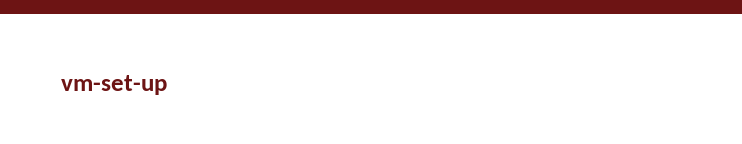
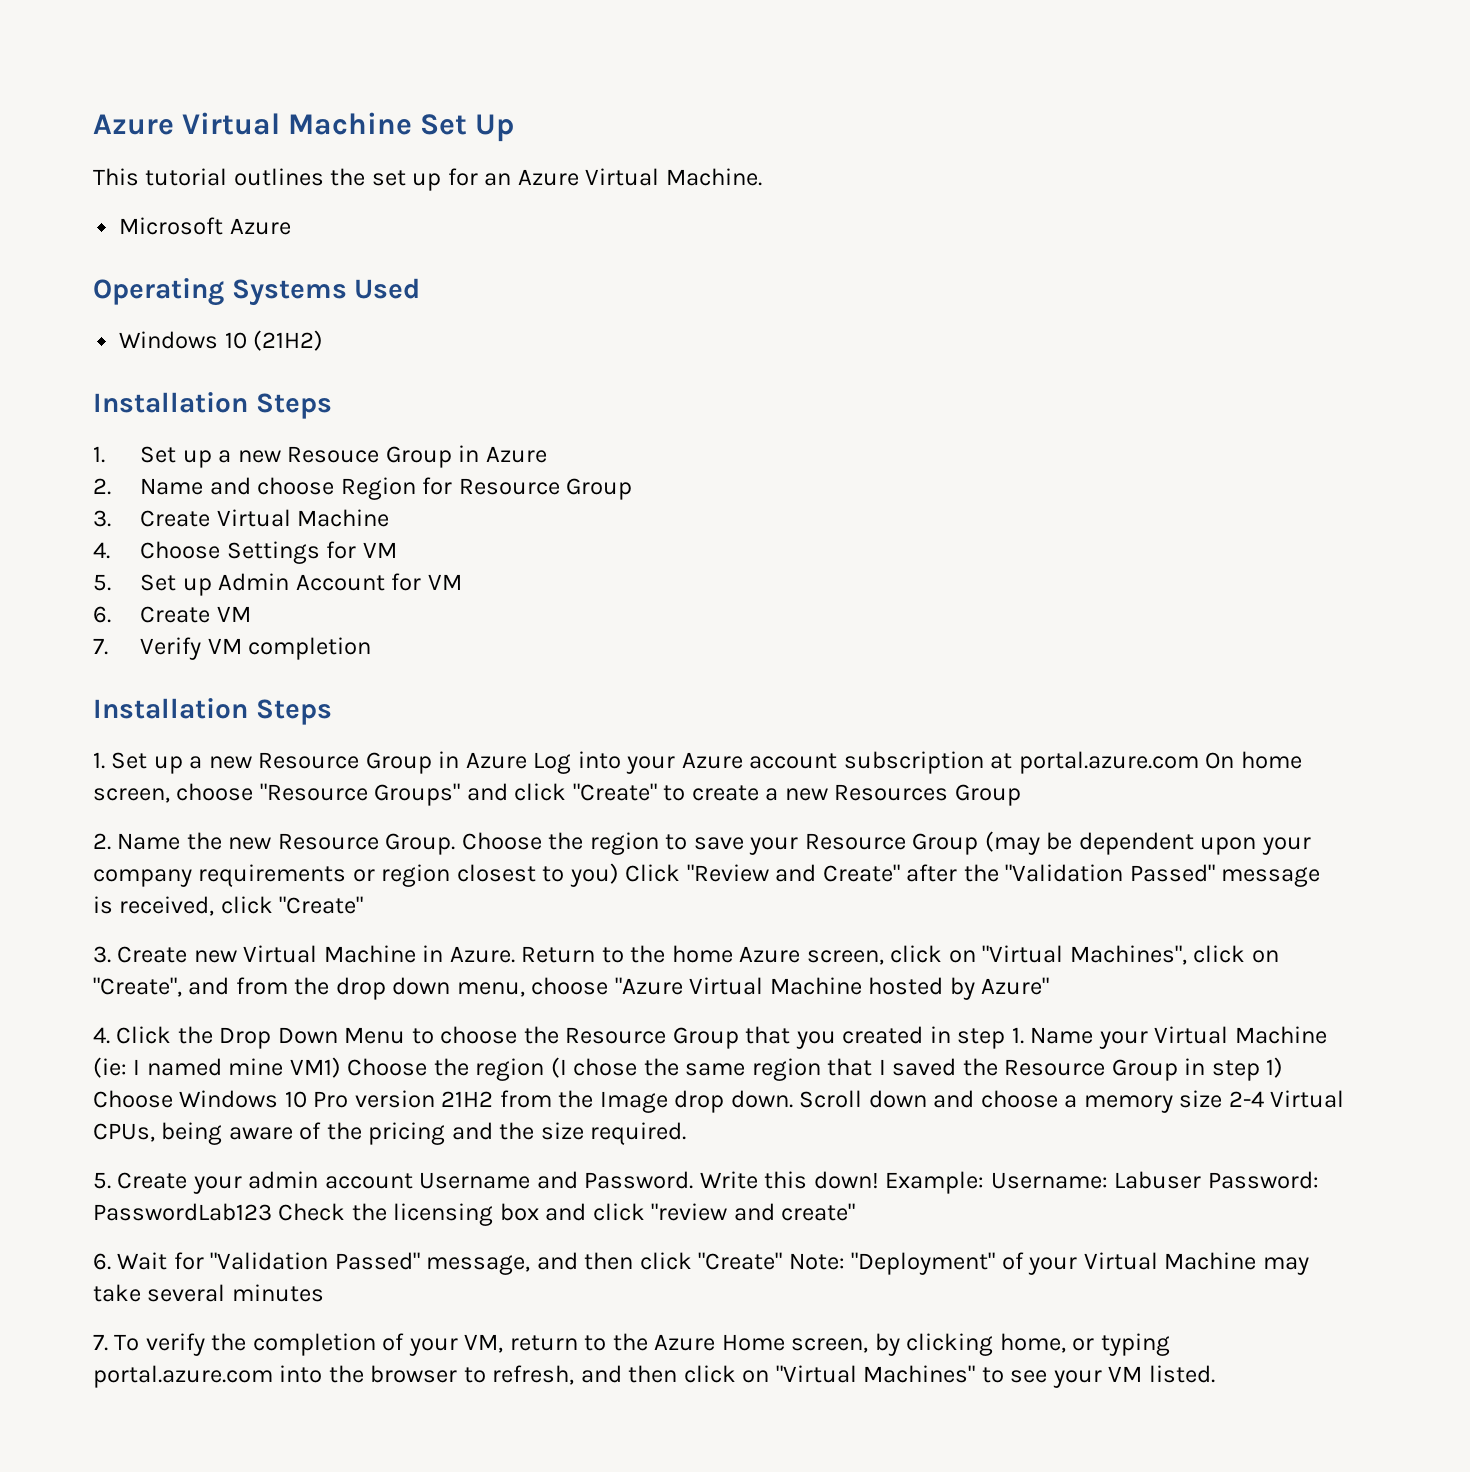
[61,75,167,95] vm-set-up -> [93,112,515,142] [93,168,762,191] [119,217,291,235] [93,278,421,306] [119,330,324,351] [93,392,332,419] [93,445,547,468] [93,477,633,500] [93,509,390,527] [93,541,397,564] [93,573,462,596] [93,606,251,623] [93,637,372,660] [93,698,332,725] [93,751,1302,774] [93,783,1021,806] [93,831,1311,855] [93,863,1321,887] [93,896,364,916] [93,945,1279,965] [93,977,1050,1000] [93,1026,1327,1049] [93,1057,1284,1081] [93,1090,1345,1113] [93,1122,687,1145] [93,1171,1319,1194] [93,1203,856,1226] [93,1252,1309,1275] [93,1284,324,1302] [93,1333,1170,1356] [93,1365,1215,1388] Azure Virtual Machine Set Up // This tutorial outlines the set up for an Azure Virtual Machine. // Microsoft Azure // Operating Systems Used // Windows 10 (21H2) // Installation Steps // 1. Set up a new Resouce Group in Azure // 2. Name and choose Region for Resource Group // 3. Create Virtual Machine // 4. Choose Settings for VM // 5. Set up Admin Account for VM // 6. Create VM // 7. Verify VM completion // Installation Steps // 1. Set up a new Resource Group in Azure Log into your Azure account subscription at portal.azure.com On home screen, choose "Resource Groups" and click "Create" to create a new Resources Group // 2. Name the new Resource Group. Choose the region to save your Resource Group (may be dependent upon your company requirements or region closest to you) Click "Review and Create" after the "Validation Passed" message is received, click "Create" // 3. Create new Virtual Machine in Azure. Return to the home Azure screen, click on "Virtual Machines", click on "Create", and from the drop down menu, choose "Azure Virtual Machine hosted by Azure" // 4. Click the Drop Down Menu to choose the Resource Group that you created in step 1. Name your Virtual Machine (ie: I named mine VM1) Choose the region (I chose the same region that I saved the Resource Group in step 1) Choose Windows 10 Pro version 21H2 from the Image drop down. Scroll down and choose a memory size 2-4 Virtual CPUs, being aware of the pricing and the size required. // 5. Create your admin account Username and Password. Write this down! Example: Username: Labuser Password: PasswordLab123 Check the licensing box and click "review and create" // 6. Wait for "Validation Passed" message, and then click "Create" Note: "Deployment" of your Virtual Machine may take several minutes // 7. To verify the completion of your VM, return to the Azure Home screen, by clicking home, or typing portal.azure.com into the browser to refresh, and then click on "Virtual Machines" to see your VM listed.

